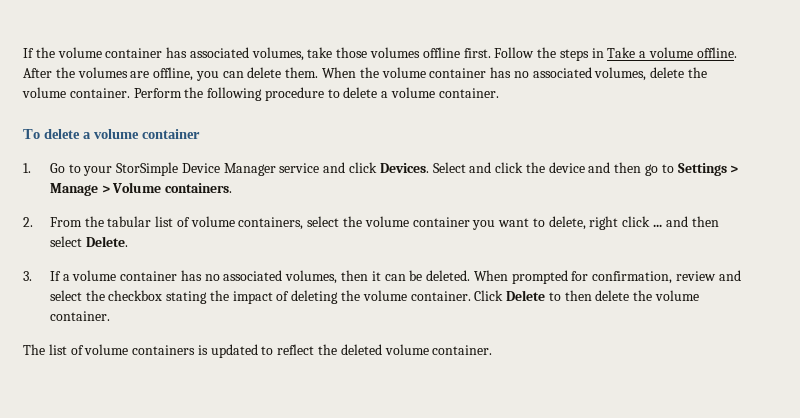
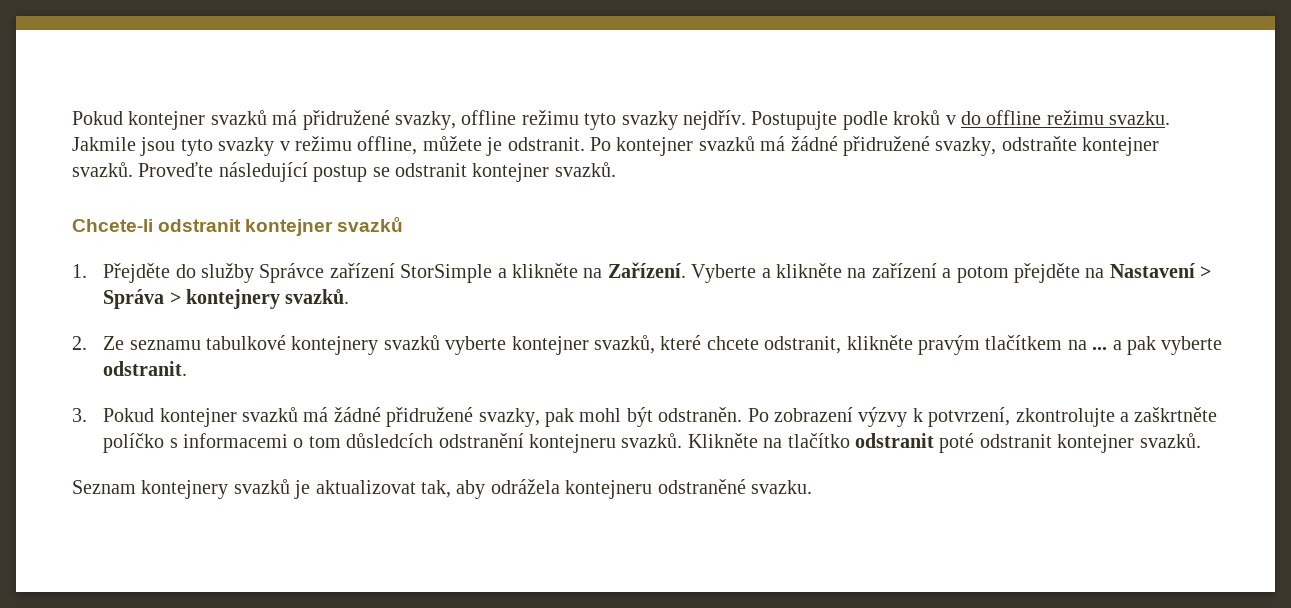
[23,47,737,61] [23,67,708,81] [22,87,499,101] [23,129,200,139] [23,162,739,176] [49,182,233,196] [23,216,719,230] [49,236,128,247] [23,270,741,284] [49,290,700,304] [49,311,110,321] [23,344,493,358] If the volume container has associated volumes, take those volumes offline first. Follow the steps in Take a volume offline. After the volumes are offline, you can delete them. When the volume container has no associated volumes, delete the volume container. Perform the following procedure to delete a volume container. // To delete a volume container // 1. Go to your StorSimple Device Manager service and click Devices. Select and click the device and then go to Settings > Manage > Volume containers. // 2. From the tabular list of volume containers, select the volume container you want to delete, right click ... and then select Delete. // 3. If a volume container has no associated volumes, then it can be deleted. When prompted for confirmation, review and select the checkbox stating the impact of deleting the volume container. Click Delete to then delete the volume container. // The list of volume containers is updated to reflect the deleted volume container. -> [72,110,1171,130] [72,136,1160,156] [72,162,616,182] [72,217,404,236] [72,262,1212,283] [103,289,350,309] [72,335,1223,355] [103,361,188,376] [72,407,1218,427] [103,433,1201,453] [72,479,812,499] Pokud kontejner svazků má přidružené svazky, offline režimu tyto svazky nejdřív. Postupujte podle kroků v do offline režimu svazku. Jakmile jsou tyto svazky v režimu offline, můžete je odstranit. Po kontejner svazků má žádné přidružené svazky, odstraňte kontejner svazků. Proveďte následující postup se odstranit kontejner svazků. // Chcete-li odstranit kontejner svazků // 1. Přejděte do služby Správce zařízení StorSimple a klikněte na Zařízení. Vyberte a klikněte na zařízení a potom přejděte na Nastavení > Správa > kontejnery svazků. // 2. Ze seznamu tabulkové kontejnery svazků vyberte kontejner svazků, které chcete odstranit, klikněte pravým tlačítkem na ... a pak vyberte odstranit. // 3. Pokud kontejner svazků má žádné přidružené svazky, pak mohl být odstraněn. Po zobrazení výzvy k potvrzení, zkontrolujte a zaškrtněte políčko s informacemi o tom důsledcích odstranění kontejneru svazků. Klikněte na tlačítko odstranit poté odstranit kontejner svazků. // Seznam kontejnery svazků je aktualizovat tak, aby odrážela kontejneru odstraněné svazku.

